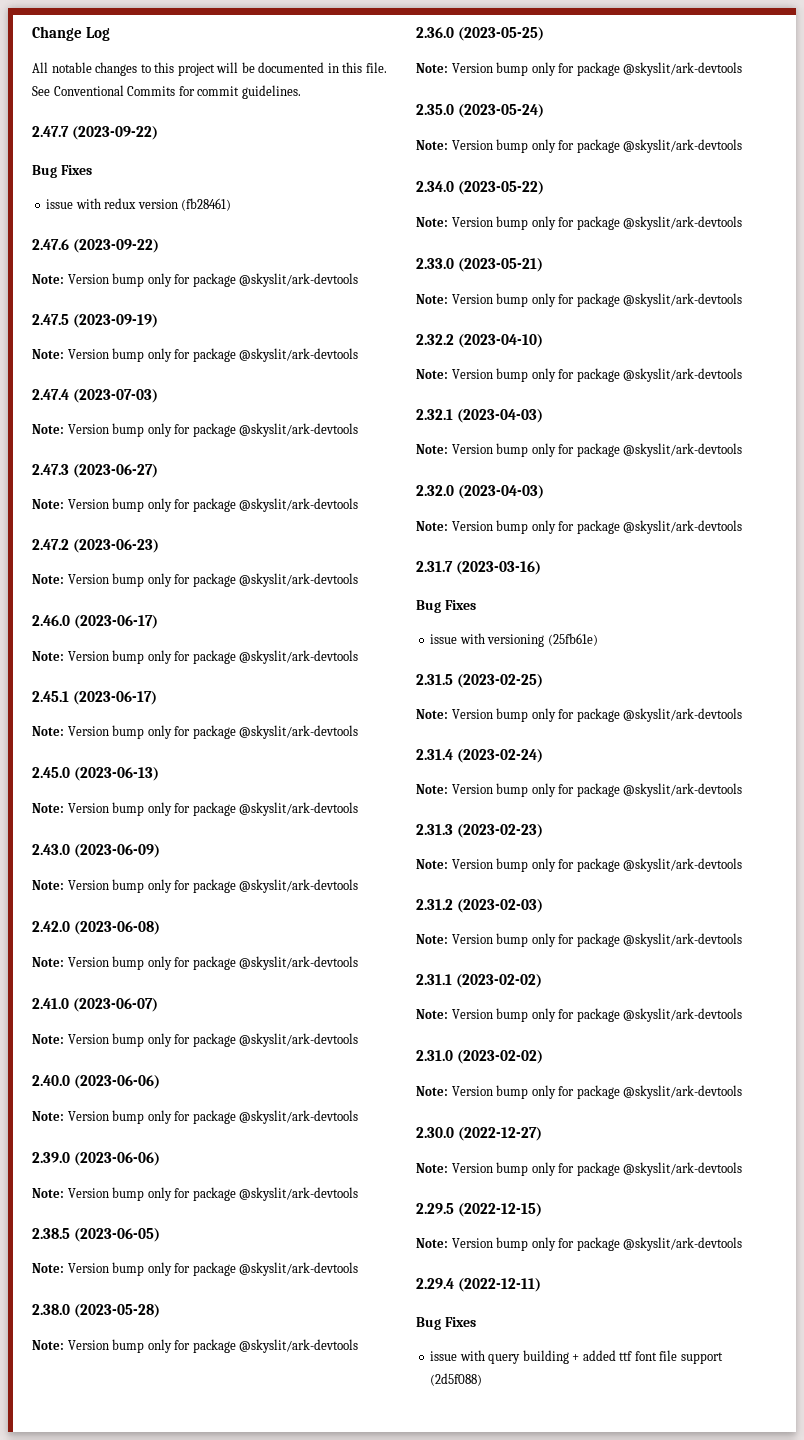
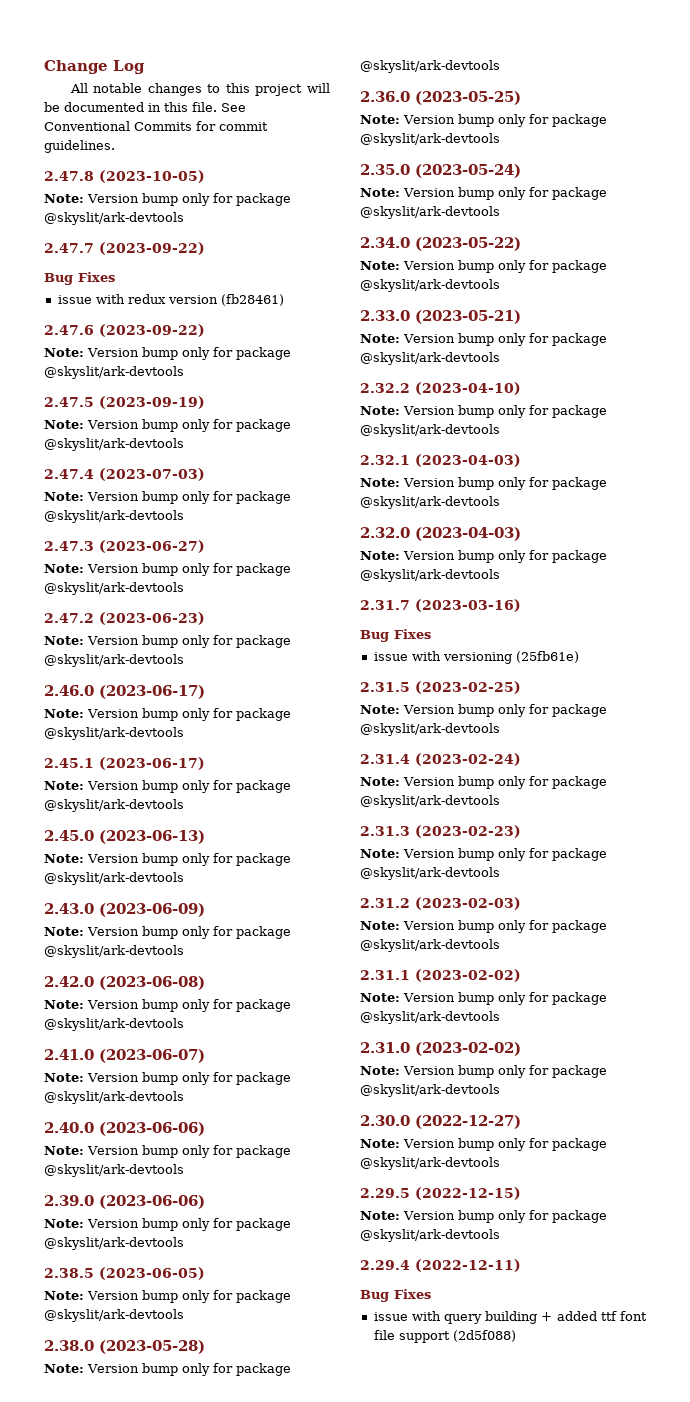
(301, 92) none -> [44,170,205,183] [44,193,291,206] [44,212,184,225] // 2.47.8 (2023-10-05) // Note: Version bump only for package @skyslit/ark-devtools

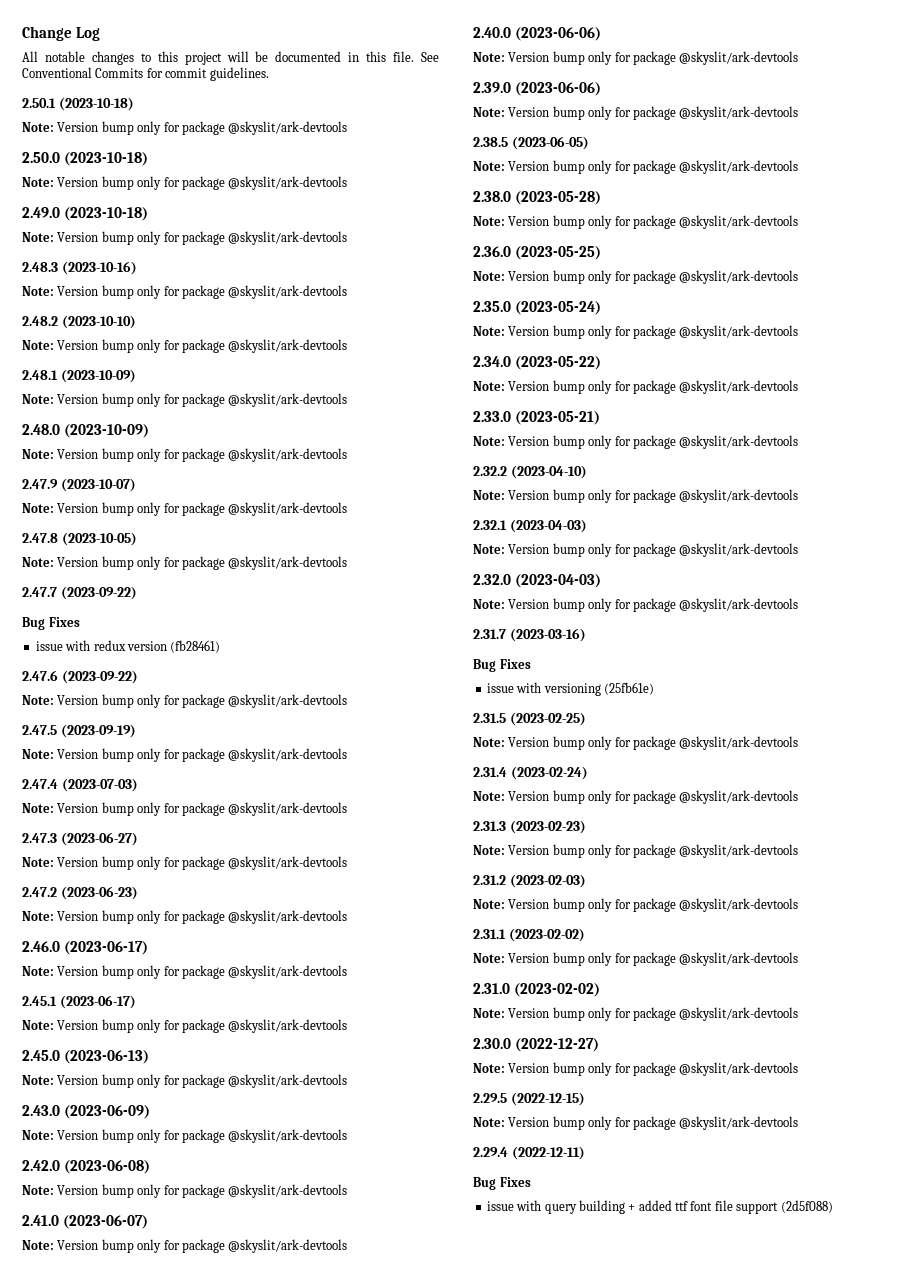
(115, 146) none -> [22,97,134,111] [22,121,348,135] [22,152,148,166] [22,176,348,190] [22,207,148,221] [22,231,348,245] [22,261,137,275] [22,285,348,299] [22,315,136,329] [22,339,348,353] [22,369,136,383] [22,393,348,407] [22,424,149,438] [22,448,348,462] [22,478,136,492] [22,502,348,516] // 2.50.1 (2023-10-18) // Note: Version bump only for package @skyslit/ark-devtools // 2.50.0 (2023-10-18) // Note: Version bump only for package @skyslit/ark-devtools // 2.49.0 (2023-10-18) // Note: Version bump only for package @skyslit/ark-devtools // 2.48.3 (2023-10-16) // Note: Version bump only for package @skyslit/ark-devtools // 2.48.2 (2023-10-10) // Note: Version bump only for package @skyslit/ark-devtools // 2.48.1 (2023-10-09) // Note: Version bump only for package @skyslit/ark-devtools // 2.48.0 (2023-10-09) // Note: Version bump only for package @skyslit/ark-devtools // 2.47.9 (2023-10-07) // Note: Version bump only for package @skyslit/ark-devtools

